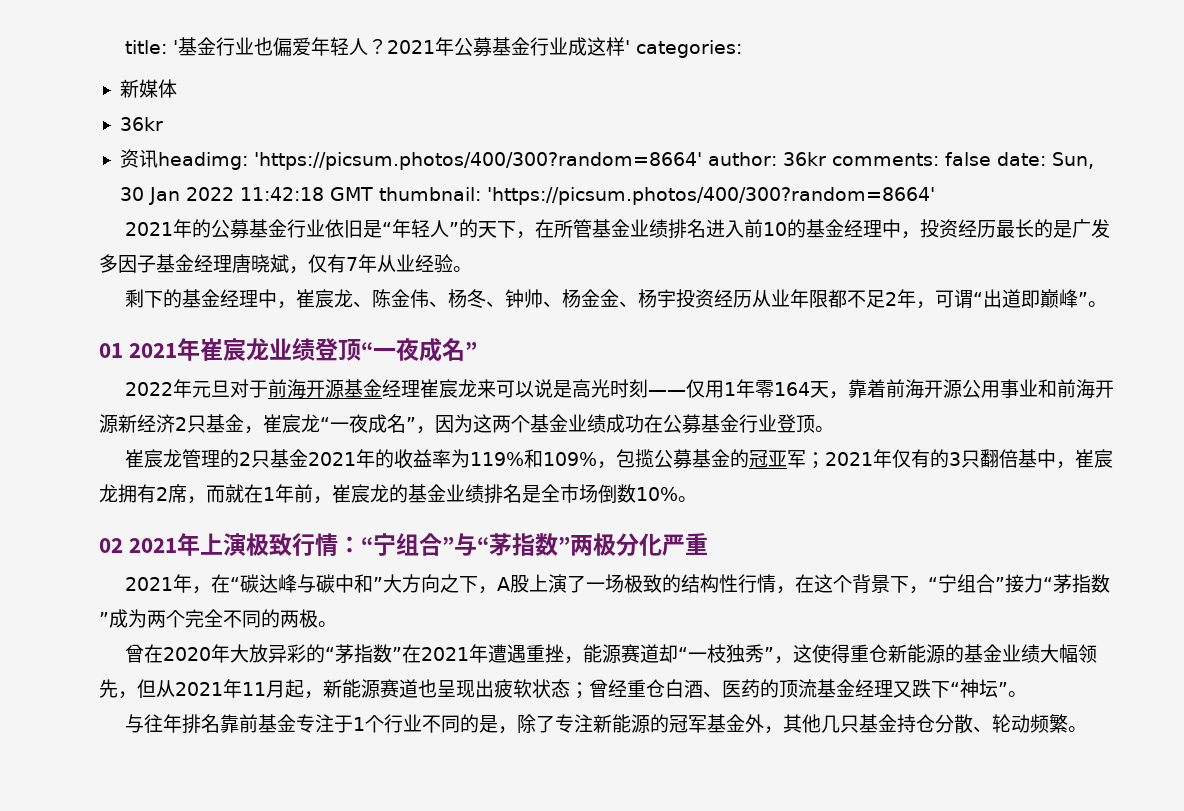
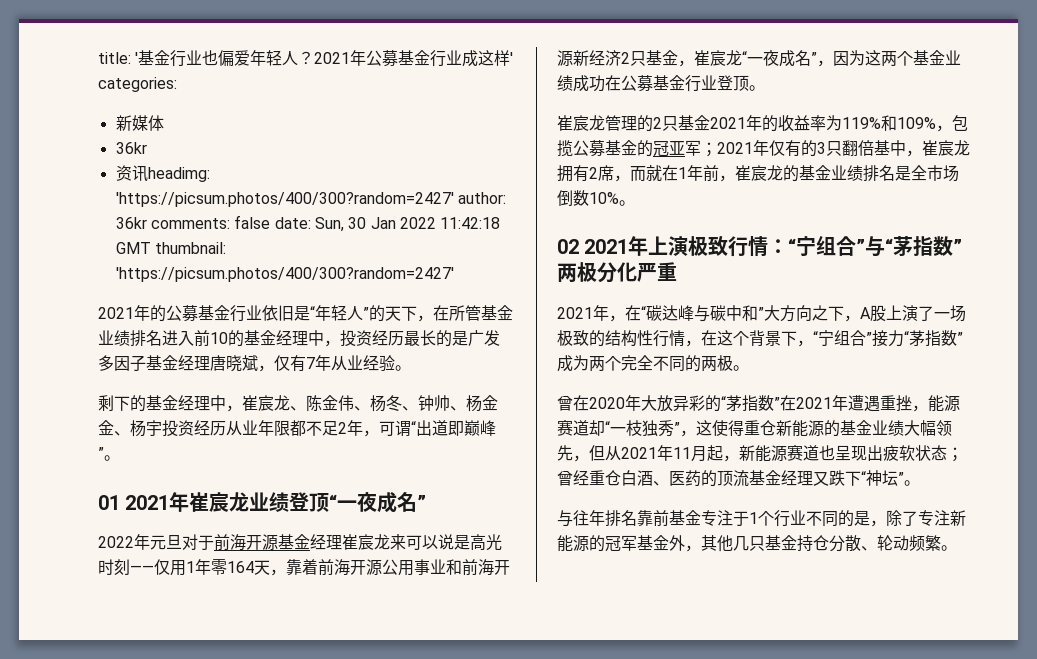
[253,152,702,170] 'https://picsum.photos/400/300?random=8664' -> [115,192,454,207] 'https://picsum.photos/400/300?random=2427'
[486,187,935,205] 'https://picsum.photos/400/300?random=8664' -> [115,267,454,282] 'https://picsum.photos/400/300?random=2427'

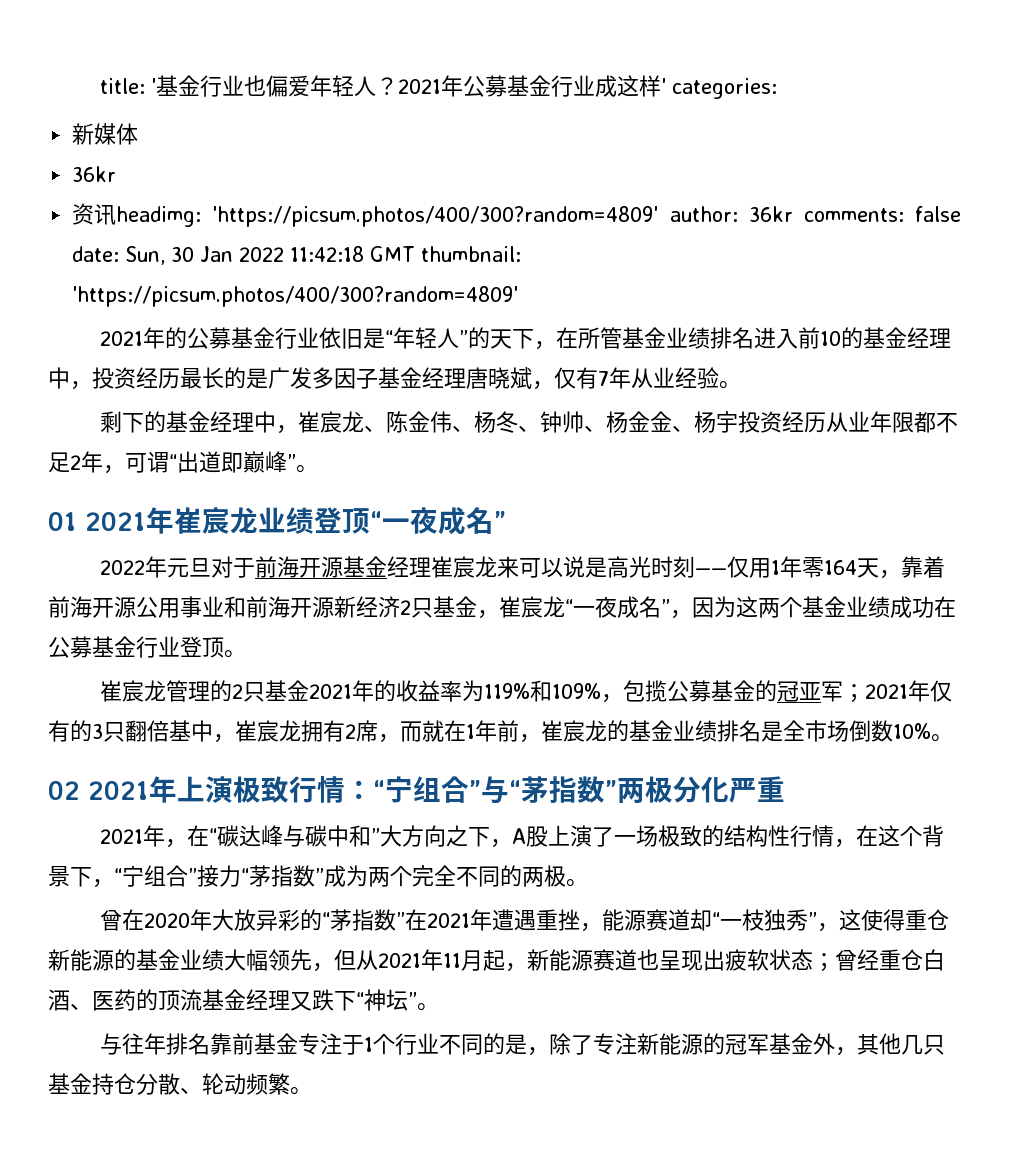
[115,192,454,207] 'https://picsum.photos/400/300?random=2427' -> [212,206,659,227] 'https://picsum.photos/400/300?random=4809'
[115,267,454,282] 'https://picsum.photos/400/300?random=2427' -> [72,286,519,307] 'https://picsum.photos/400/300?random=4809'

